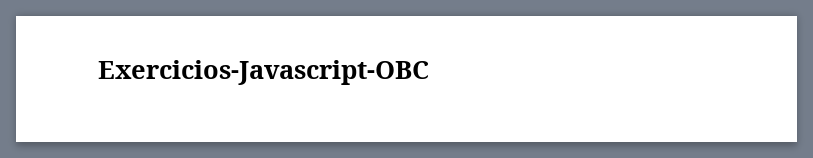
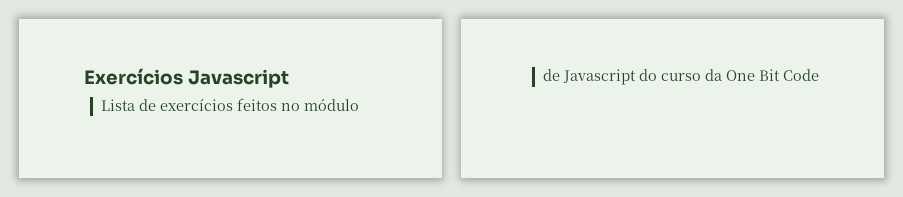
[98,60,429,85] Exercicios-Javascript-OBC -> [84,68,289,88] [100,98,359,111] [542,69,819,85] Exercícios Javascript // Lista de exercícios feitos no módulo de Javascript do curso da One Bit Code

